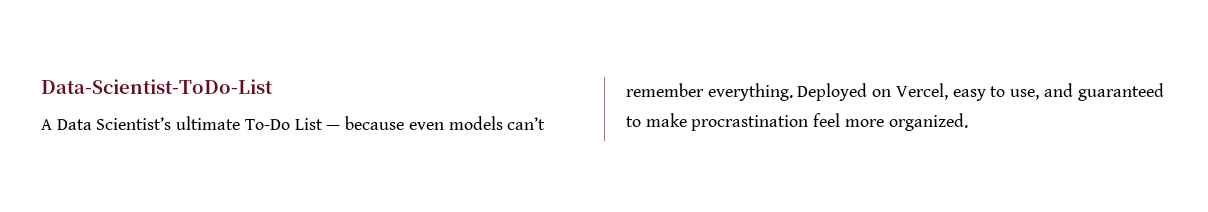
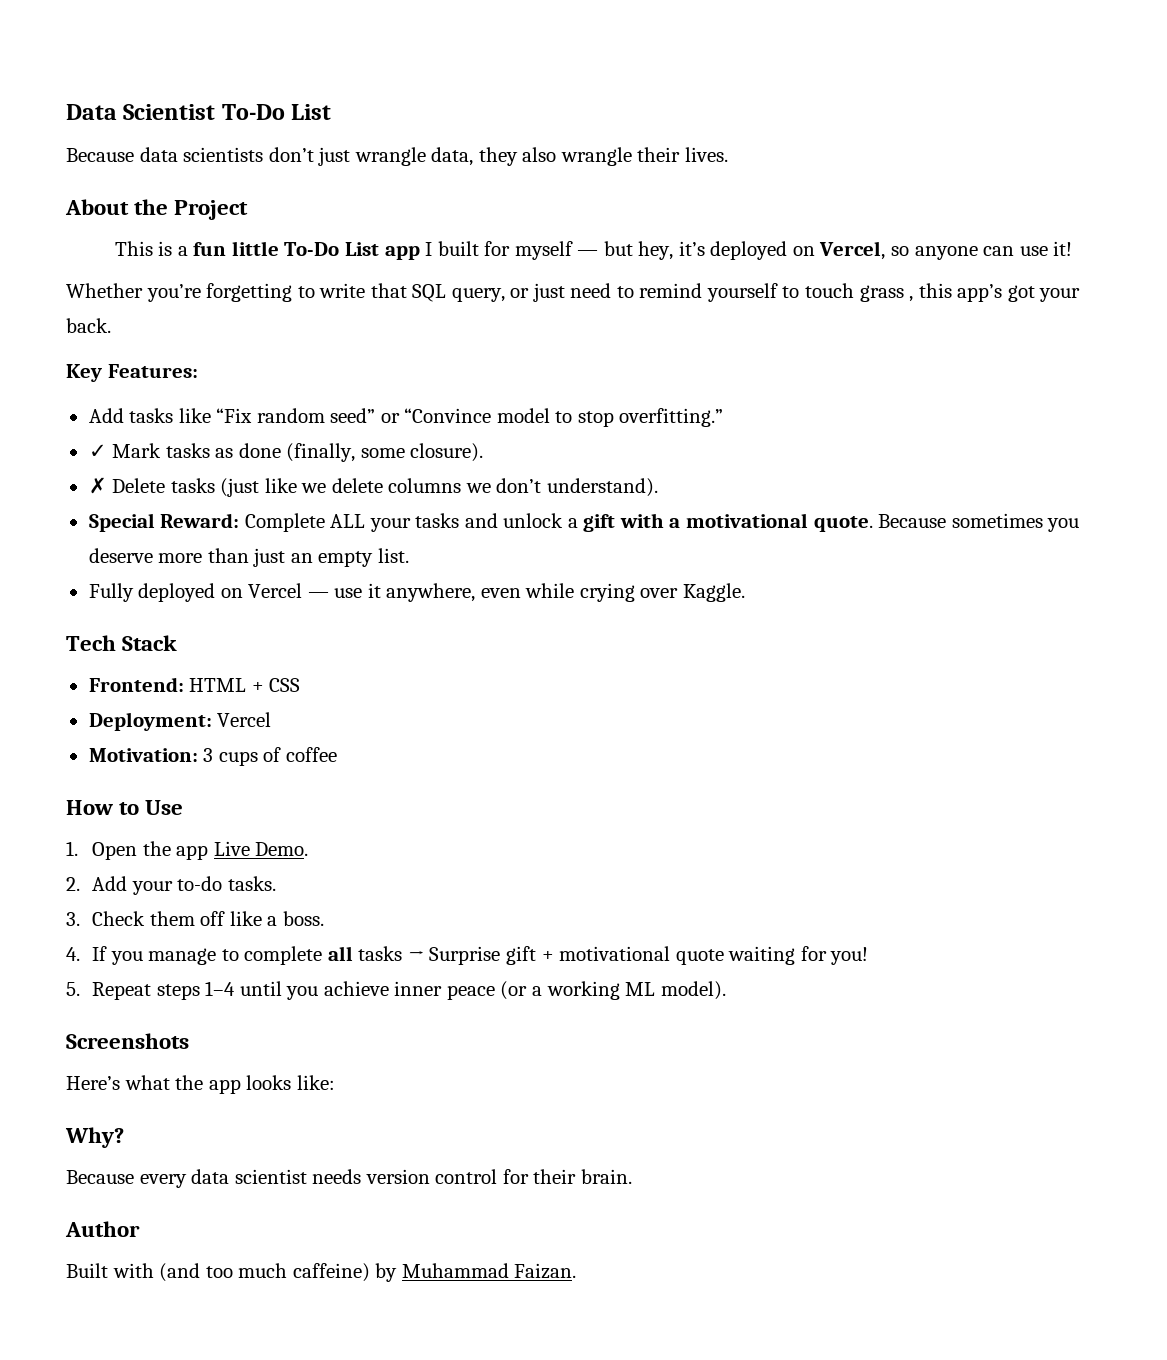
[41,79,273,94] [41,116,546,130] [626,83,1164,101] [626,113,968,131] Data-Scientist-ToDo-List // A Data Scientist’s ultimate To-Do List — because even models can’t remember everything. Deployed on Vercel, easy to use, and guaranteed to make procrastination feel more organized. -> [66,104,332,120] [66,147,728,166] [65,199,249,220] [114,241,1073,260] [66,283,1081,302] [66,318,111,333] [66,364,198,382] [88,408,724,427] [88,443,484,462] [88,477,658,497] [88,513,1080,532] [88,548,409,567] [88,583,745,602] [66,635,178,651] [88,677,301,692] [88,712,272,731] [88,747,337,766] [66,800,184,815] [66,841,309,860] [66,876,276,895] [66,911,324,926] [66,946,869,965] [66,981,726,1000] [66,1033,189,1049] [66,1075,335,1094] [65,1127,124,1148] [66,1169,632,1188] [65,1221,140,1237] [66,1263,577,1282] Data Scientist To-Do List // Because data scientists don’t just wrangle data, they also wrangle their lives. // About the Project // This is a fun little To-Do List app I built for myself — but hey, it’s deployed on Vercel, so anyone can use it! // Whether you’re forgetting to write that SQL query, or just need to remind yourself to touch grass , this app’s got your back. // Key Features: // Add tasks like “Fix random seed” or “Convince model to stop overfitting.” // ✓ Mark tasks as done (finally, some closure). // ✗ Delete tasks (just like we delete columns we don’t understand). // Special Reward: Complete ALL your tasks and unlock a gift with a motivational quote. Because sometimes you deserve more than just an empty list. // Fully deployed on Vercel — use it anywhere, even while crying over Kaggle. // Tech Stack // Frontend: HTML + CSS // Deployment: Vercel // Motivation: 3 cups of coffee // How to Use // 1. Open the app Live Demo. // 2. Add your to-do tasks. // 3. Check them off like a boss. // 4. If you manage to complete all tasks → Surprise gift + motivational quote waiting for you! // 5. Repeat steps 1–4 until you achieve inner peace (or a working ML model). // Screenshots // Here’s what the app looks like: // Why? // Because every data scientist needs version control for their brain. // Author // Built with (and too much caffeine) by Muhammad Faizan.

